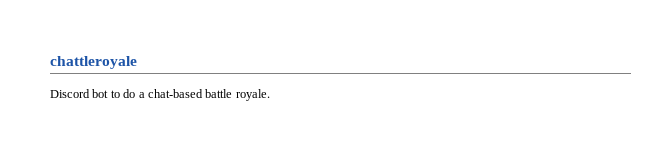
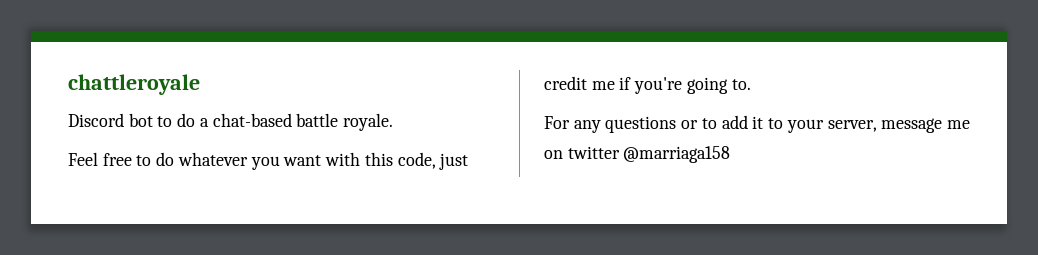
(270, 95) none -> [68,152,469,170] [544,76,751,94] [544,115,970,133] [544,146,731,163] // Feel free to do whatever you want with this code, just credit me if you're going to. // For any questions or to add it to your server, message me on twitter @marriaga158

